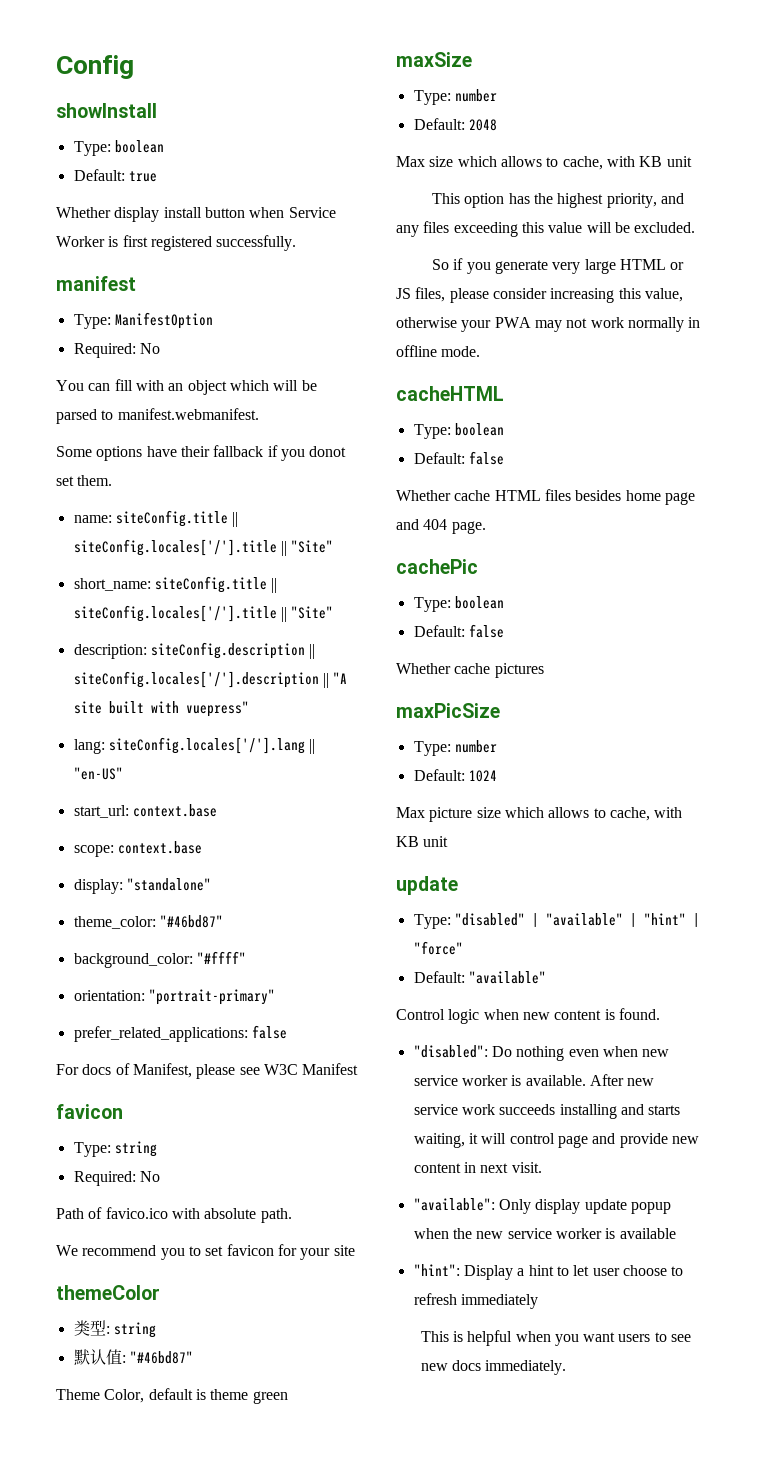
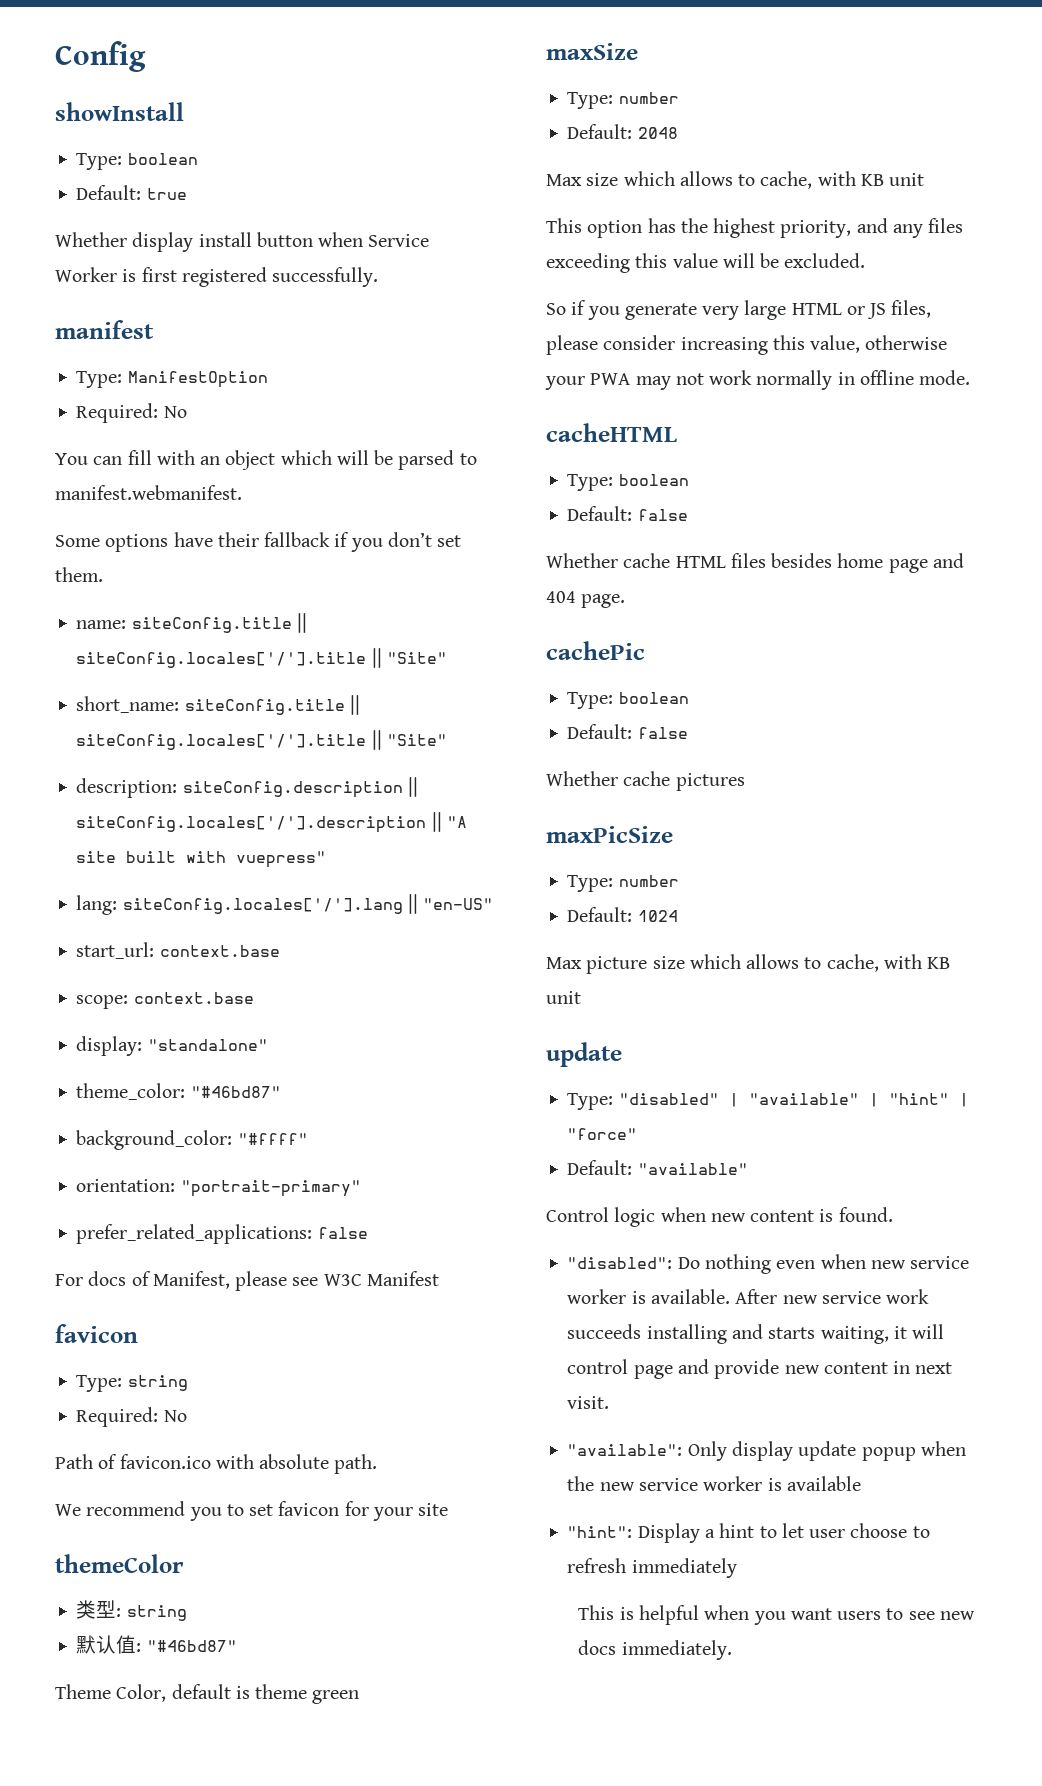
[309,446,347,457] donot -> [387,532,432,547] don’t
[105,1207,168,1219] favico.ico -> [119,1454,211,1469] favicon.ico

